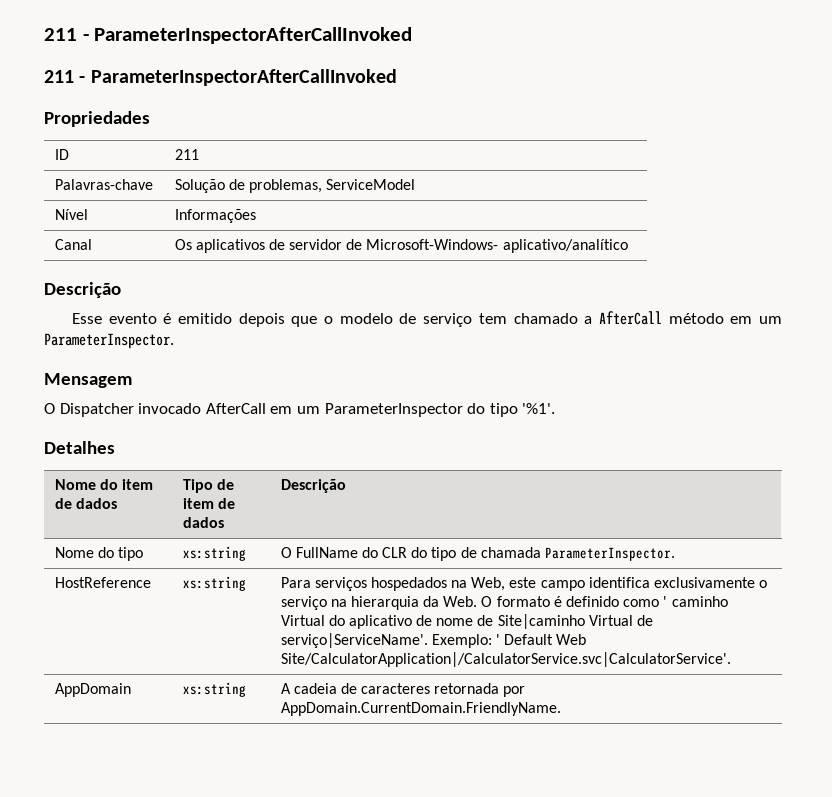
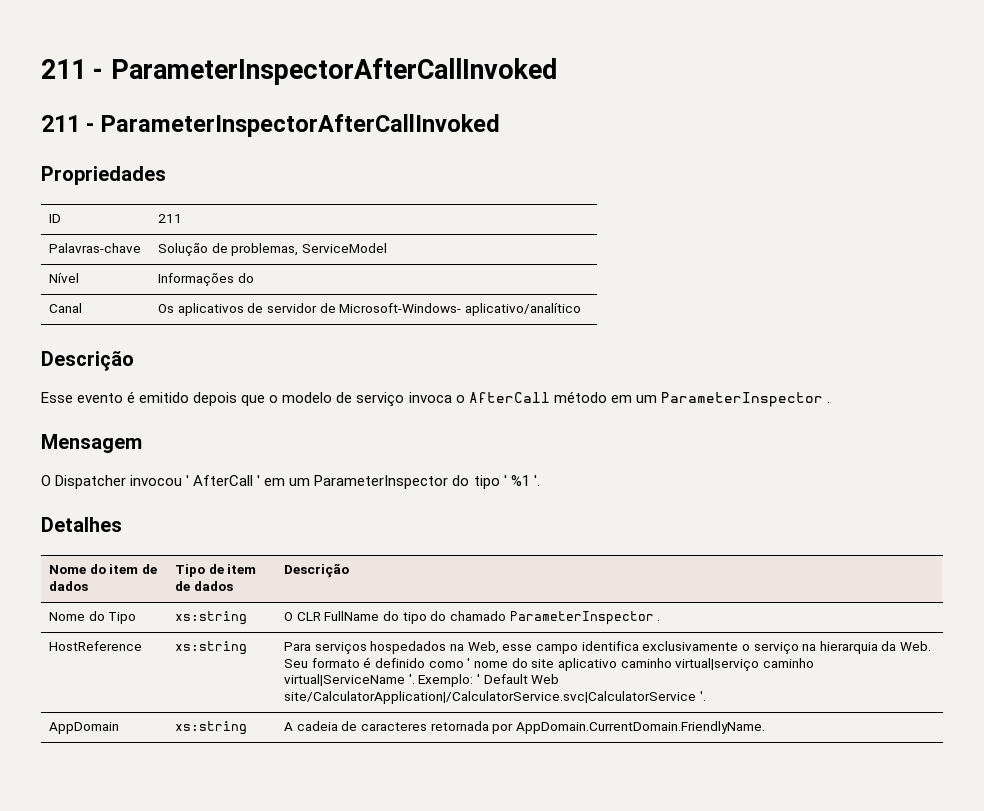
(256, 216) none -> [237,273,254,283] do
[478,313,593,324] tem chamado a -> [408,392,465,403] invoca o
[44,333,174,349] ParameterInspector. -> [660,392,830,407] ParameterInspector .
[138,403,266,414] invocado AfterCall -> [130,475,261,486] invocou ' AfterCall '
[522,403,556,414] '%1'. -> [503,475,540,486] ' %1 '.
[117,547,143,561] tipo -> [108,612,137,624] Tipo
(292, 552) none -> [296,612,321,621] CLR
[382,547,676,561] CLR do tipo de chamada ParameterInspector. -> [402,611,661,625] tipo do chamado ParameterInspector .
[509,577,537,588] este -> [502,644,533,651] esse
[481,596,493,607] O -> [284,659,309,668] Seu
[671,596,728,607] [280,614,654,629] [280,633,428,648] caminho Virtual do aplicativo de nome de Site|caminho Virtual de serviço|ServiceName'. -> [473,658,814,671] [284,674,415,686] nome do site aplicativo caminho virtual|serviço caminho virtual|ServiceName '.
[280,652,731,667] Site/CalculatorApplication|/CalculatorService.svc|CalculatorService'. -> [284,691,706,704] site/CalculatorApplication|/CalculatorService.svc|CalculatorService '.

